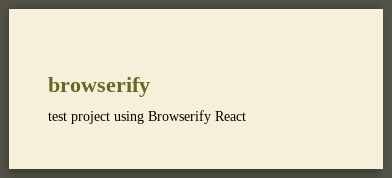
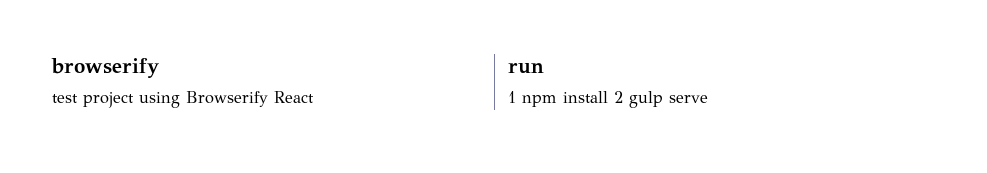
(246, 116) none -> [508,62,544,74] [508,91,708,108] // run // 1 npm install 2 gulp serve

